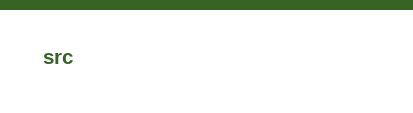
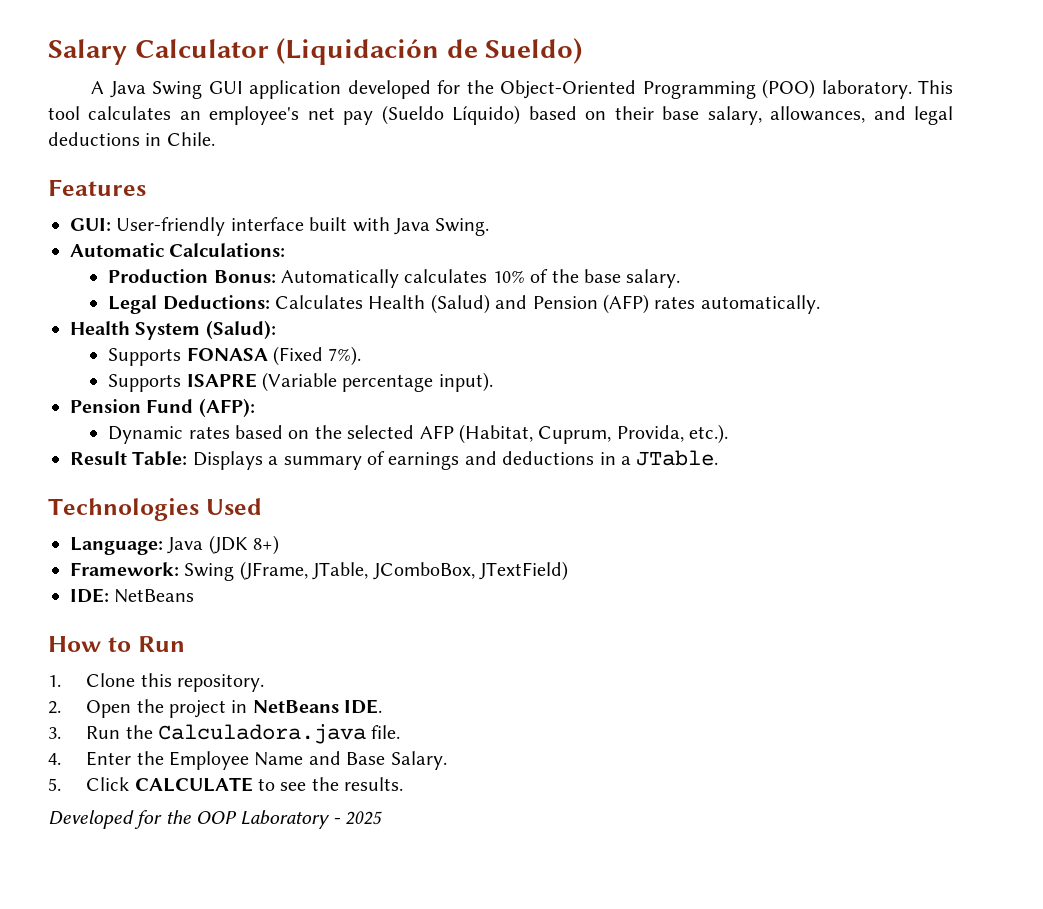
[43,52,73,64] src -> [48,38,583,65] [91,79,954,99] [48,105,954,125] [48,132,215,146] [48,179,146,196] [70,217,490,236] [70,243,286,257] [108,269,681,288] [108,294,820,314] [70,320,276,340] [108,346,362,366] [108,372,493,392] [70,398,255,418] [108,424,729,444] [70,450,719,470] [48,498,262,521] [70,535,280,555] [70,561,568,581] [70,588,195,603] [48,636,185,652] [48,673,264,692] [48,699,383,718] [48,724,401,744] [48,751,447,770] [48,777,404,792] [48,810,383,829] Salary Calculator (Liquidación de Sueldo) // A Java Swing GUI application developed for the Object-Oriented Programming (POO) laboratory. This tool calculates an employee's net pay (Sueldo Líquido) based on their base salary, allowances, and legal deductions in Chile. // Features // GUI: User-friendly interface built with Java Swing. // Automatic Calculations: // Production Bonus: Automatically calculates 10% of the base salary. // Legal Deductions: Calculates Health (Salud) and Pension (AFP) rates automatically. // Health System (Salud): // Supports FONASA (Fixed 7%). // Supports ISAPRE (Variable percentage input). // Pension Fund (AFP): // Dynamic rates based on the selected AFP (Habitat, Cuprum, Provida, etc.). // Result Table: Displays a summary of earnings and deductions in a JTable. // Technologies Used // Language: Java (JDK 8+) // Framework: Swing (JFrame, JTable, JComboBox, JTextField) // IDE: NetBeans // How to Run // 1. Clone this repository. // 2. Open the project in NetBeans IDE. // 3. Run the Calculadora.java file. // 4. Enter the Employee Name and Base Salary. // 5. Click CALCULATE to see the results. // Developed for the OOP Laboratory - 2025

